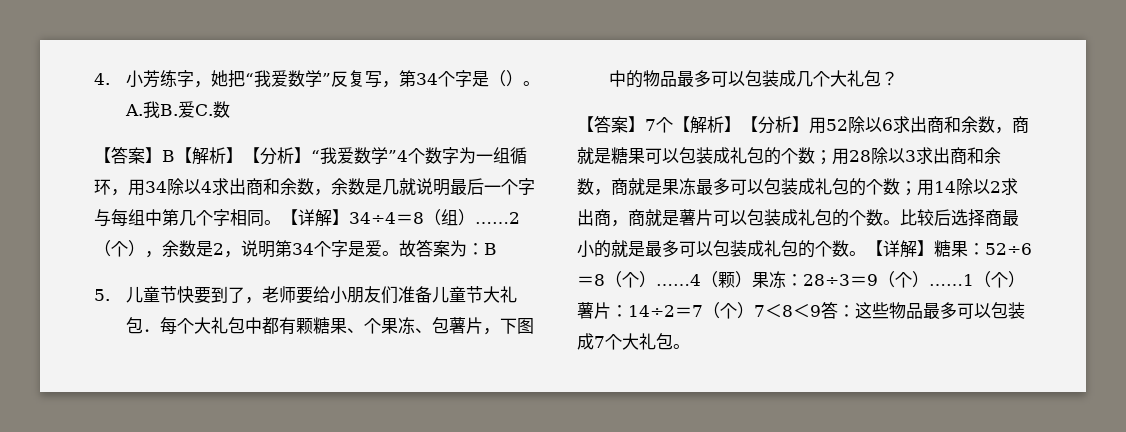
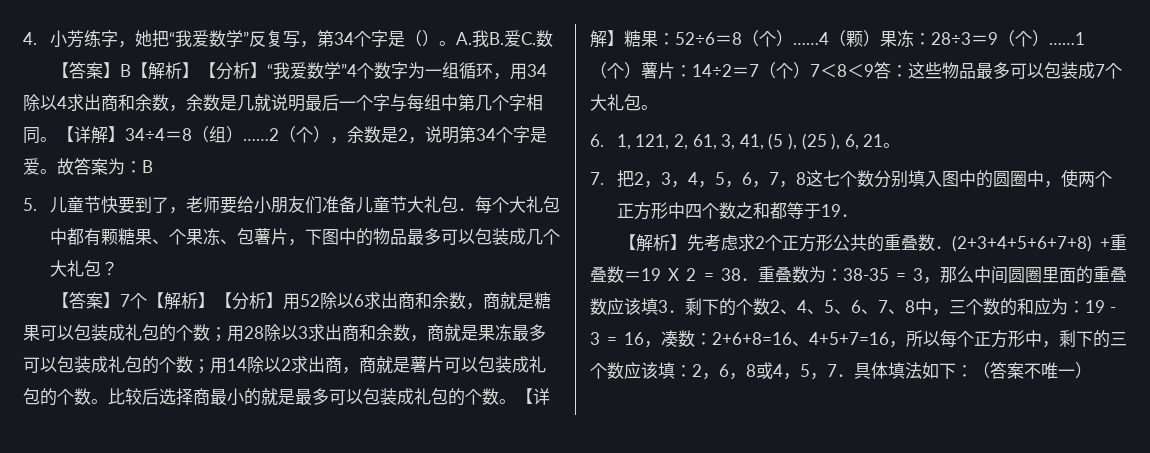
(690, 346) none -> [590,133,901,150] [590,169,1112,188] [616,202,858,220] [618,234,1127,252] [590,266,1127,284] [590,298,1116,316] [590,330,1127,348] [590,361,1092,380] // 6. 1, 121, 2, 61, 3, 41, (5 ), (25 ), 6, 21。 // 7.把2，3，4，5，6，7，8这七个数分别填入图中的圆圈中，使两个正方形中四个数之和都等于19． // 【解析】先考虑求2个正方形公共的重叠数．(2+3+4+5+6+7+8) +重叠数＝19 X 2 = 38．重叠数为：38-35 = 3，那么中间圆圈里面的重叠数应该填3．剩下的个数2、4、5、6、7、8中，三个数的和应为：19 - 3 = 16，凑数：2+6+8=16、4+5+7=16，所以每个正方形中，剩下的三个数应该填：2，6，8或4，5，7．具体填法如下：（答案不唯一）

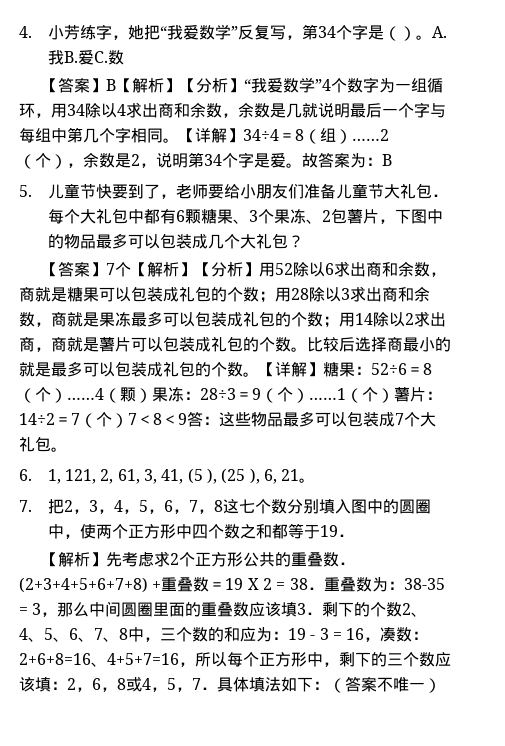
(101, 237) none -> [175,210,185,222] 6
(169, 241) none -> [248,210,258,222] 3
(237, 241) none -> [321,210,331,222] 2

